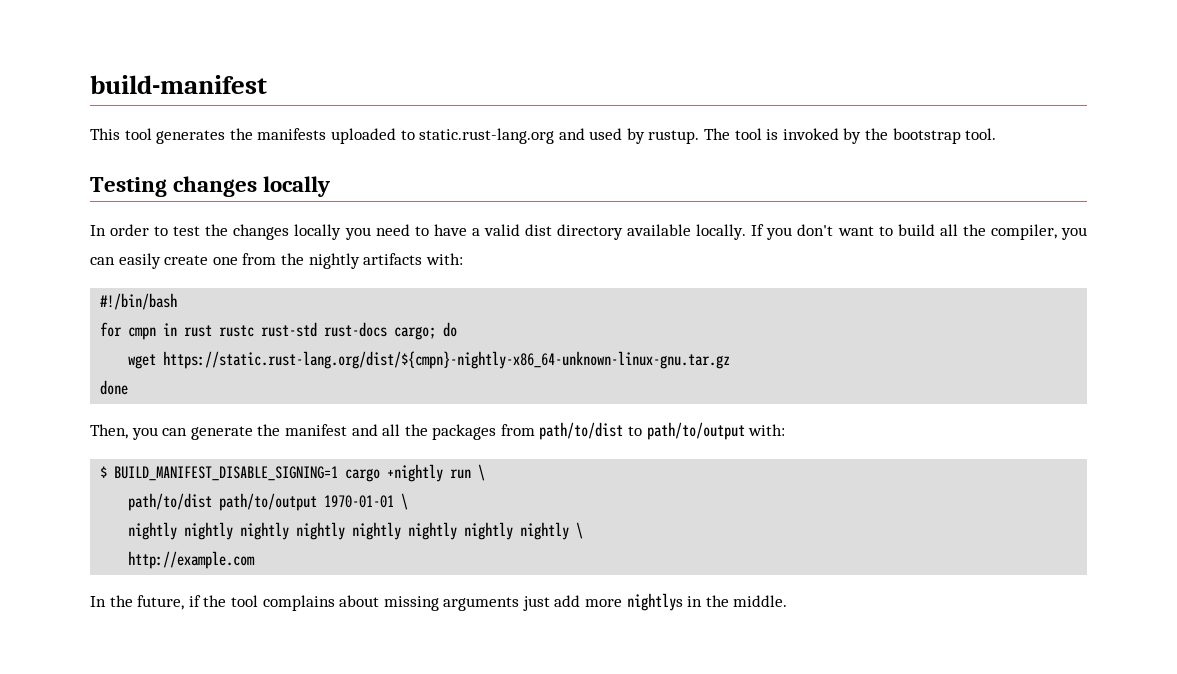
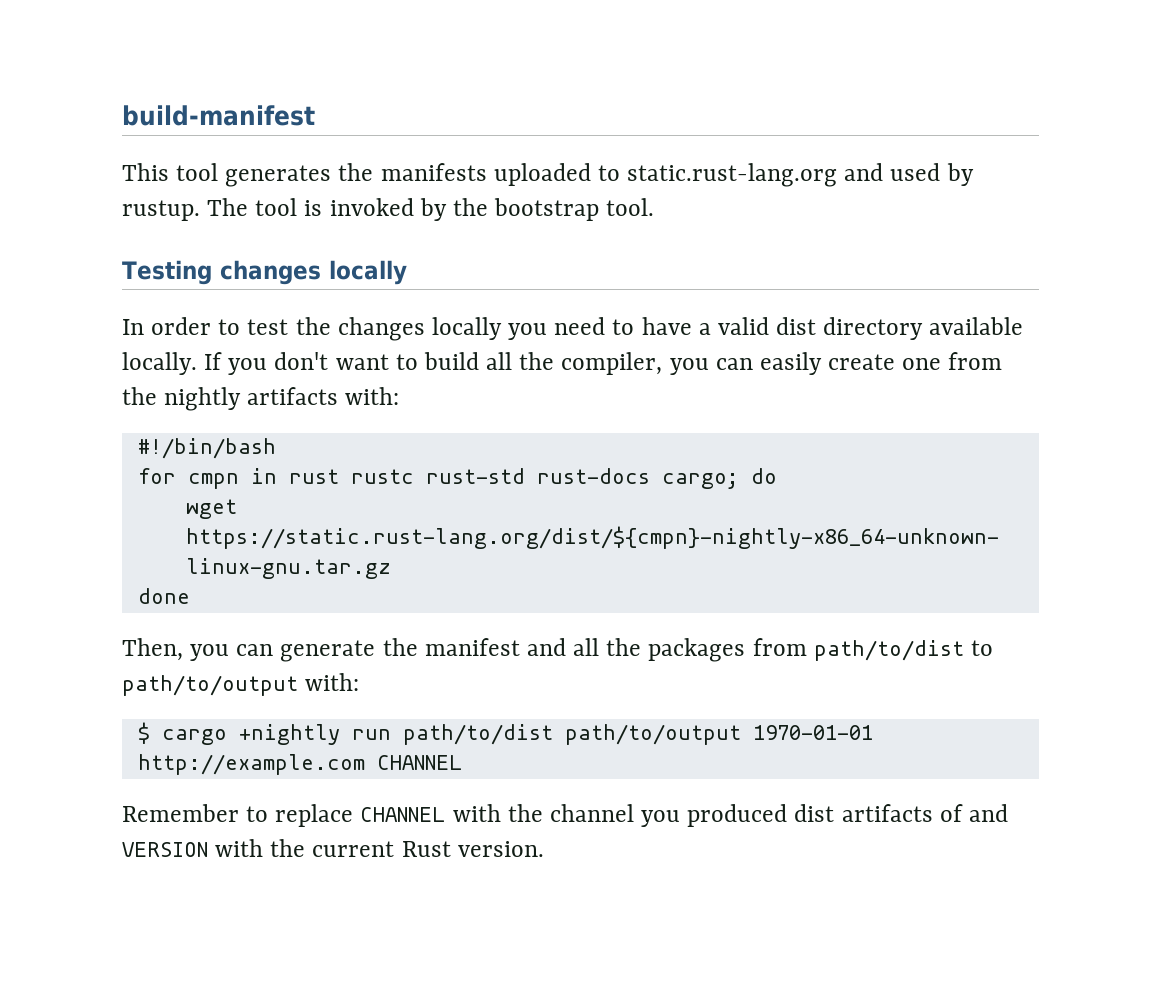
[114,466,339,481] BUILD_MANIFEST_DISABLE_SIGNING=1 -> (150, 733) none
[478,464,486,481] \ // -> (391, 734) none
[401,493,409,510] [128,522,584,540] [128,551,256,569] [90,593,788,611] \ // nightly nightly nightly nightly nightly nightly nightly nightly \ // http://example.com // In the future, if the tool complains about missing arguments just add more nightlys in the middle. -> [137,754,462,775] [122,804,1008,827] [122,839,544,857] http://example.com CHANNEL // Remember to replace CHANNEL with the channel you produced dist artifacts of and VERSION with the current Rust version.

